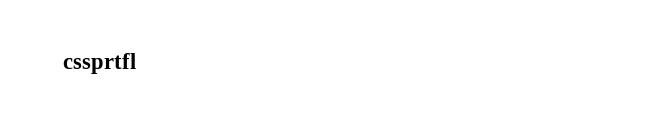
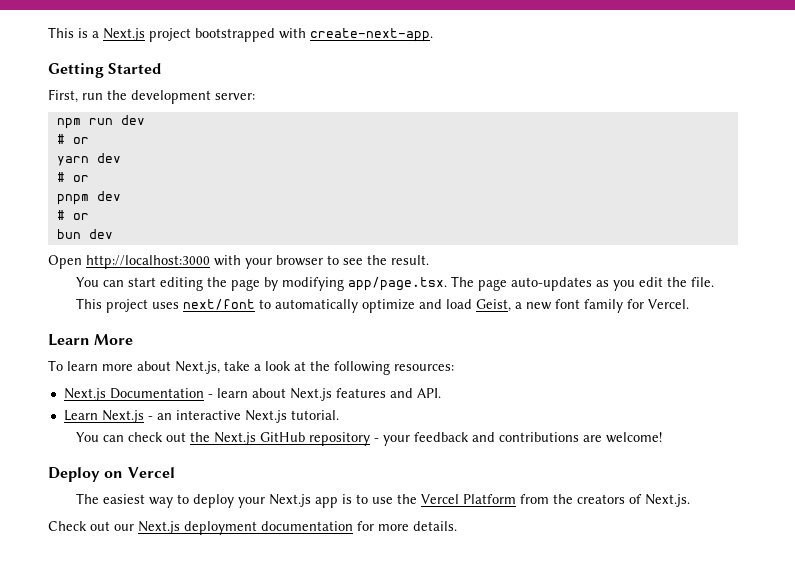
[63,53,136,74] cssprtfl -> [48,27,433,42] [48,63,162,78] [48,89,255,104] [56,115,145,129] [56,134,89,144] [56,153,121,166] [56,172,89,182] [56,191,121,205] [56,210,89,220] [56,229,113,239] [48,255,429,269] [76,276,715,291] [76,298,690,313] [48,334,134,346] [48,360,454,375] [63,388,441,401] [63,410,339,423] [76,432,663,446] [48,467,175,482] [76,493,691,508] [48,521,457,535] This is a Next.js project bootstrapped with create-next-app. // Getting Started // First, run the development server: // npm run dev // # or // yarn dev // # or // pnpm dev // # or // bun dev // Open http://localhost:3000 with your browser to see the result. // You can start editing the page by modifying app/page.tsx. The page auto-updates as you edit the file. // This project uses next/font to automatically optimize and load Geist, a new font family for Vercel. // Learn More // To learn more about Next.js, take a look at the following resources: // Next.js Documentation - learn about Next.js features and API. // Learn Next.js - an interactive Next.js tutorial. // You can check out the Next.js GitHub repository - your feedback and contributions are welcome! // Deploy on Vercel // The easiest way to deploy your Next.js app is to use the Vercel Platform from the creators of Next.js. // Check out our Next.js deployment documentation for more details.

